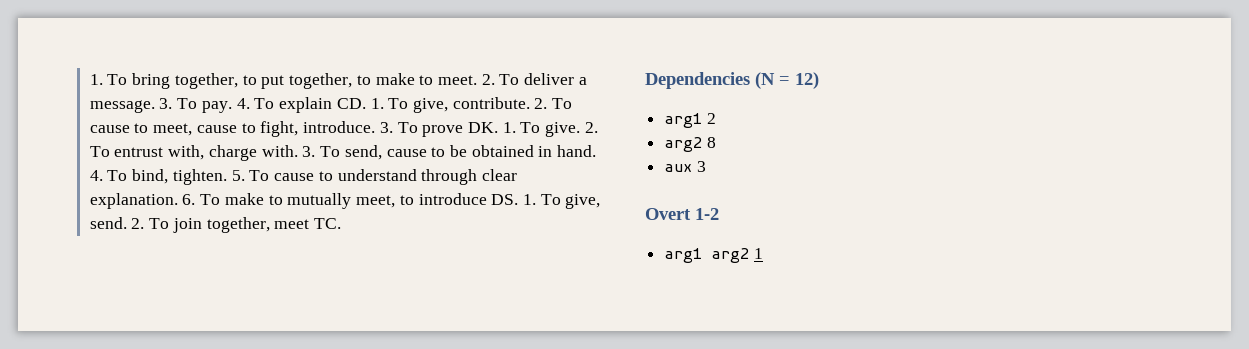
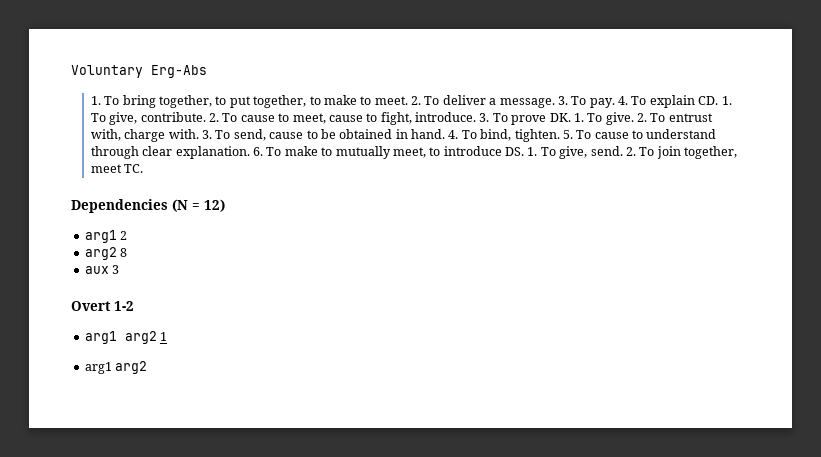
(89, 79) none -> [71,65,207,78] Voluntary Erg-Abs //
(763, 253) none -> [84,361,148,374] // arg1 arg2

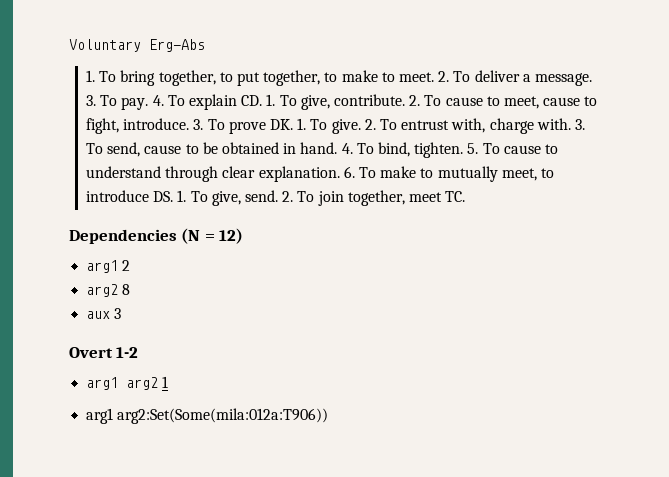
[115,361,148,374] arg2 -> [117,408,329,424] arg2:Set(Some(mila:012a:T906))

